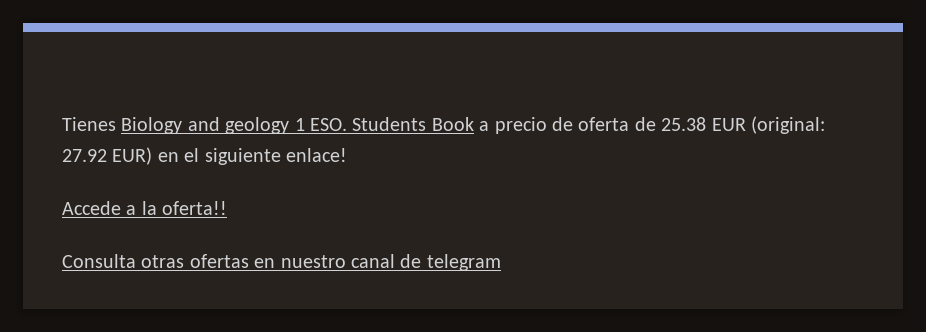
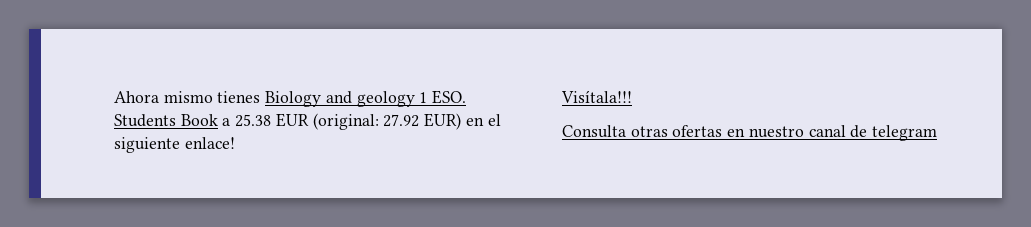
[62,117,116,131] Tienes -> [114,91,261,103] Ahora mismo tienes
[494,117,656,134] precio de oferta de -> (231, 122) none
[62,201,228,215] Accede a la oferta!! -> [561,90,632,103] Visítala!!!

